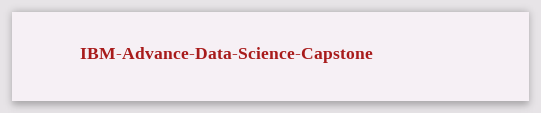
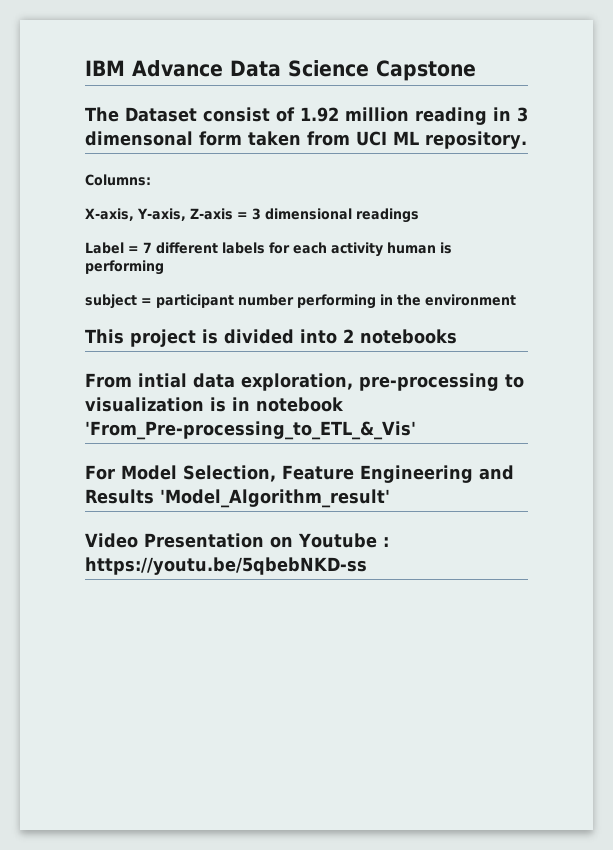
[80,47,373,63] IBM-Advance-Data-Science-Capstone -> [85,60,476,81] [85,107,528,125] [85,131,527,149] [85,174,151,186] [85,208,419,223] [85,242,452,257] [85,260,164,275] [85,294,516,309] [85,329,457,347] [85,373,524,391] [85,397,344,412] [85,421,416,440] [85,465,514,483] [85,489,390,508] [85,533,389,548] [85,557,367,575] IBM Advance Data Science Capstone // The Dataset consist of 1.92 million reading in 3 dimensonal form taken from UCI ML repository. // Columns: // X-axis, Y-axis, Z-axis = 3 dimensional readings // Label = 7 different labels for each activity human is performing // subject = participant number performing in the environment // This project is divided into 2 notebooks // From intial data exploration, pre-processing to visualization is in notebook 'From_Pre-processing_to_ETL_&_Vis' // For Model Selection, Feature Engineering and Results 'Model_Algorithm_result' // Video Presentation on Youtube : https://youtu.be/5qbebNKD-ss

